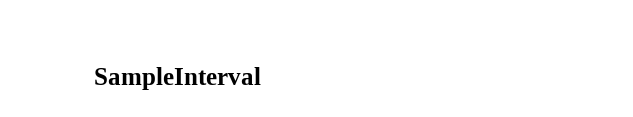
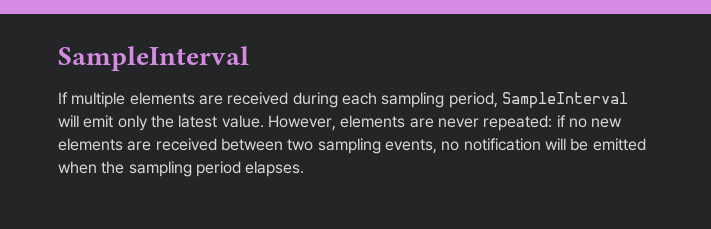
[94,67,261,90] SampleInterval -> [58,46,249,71] [58,92,628,108] [58,115,623,131] [58,138,646,154] [58,161,305,177] SampleInterval // If multiple elements are received during each sampling period, SampleInterval will emit only the latest value. However, elements are never repeated: if no new elements are received between two sampling events, no notification will be emitted when the sampling period elapses.

